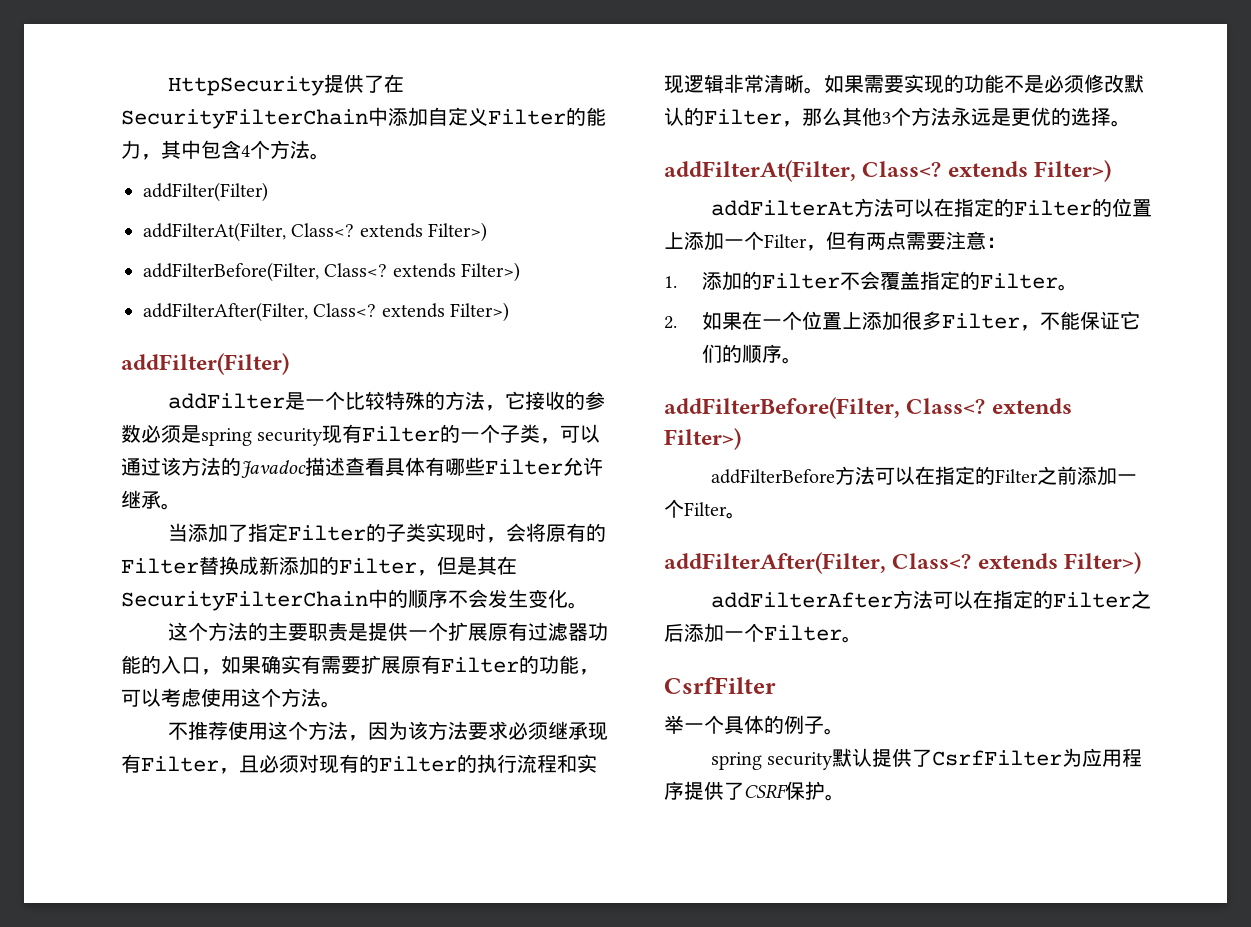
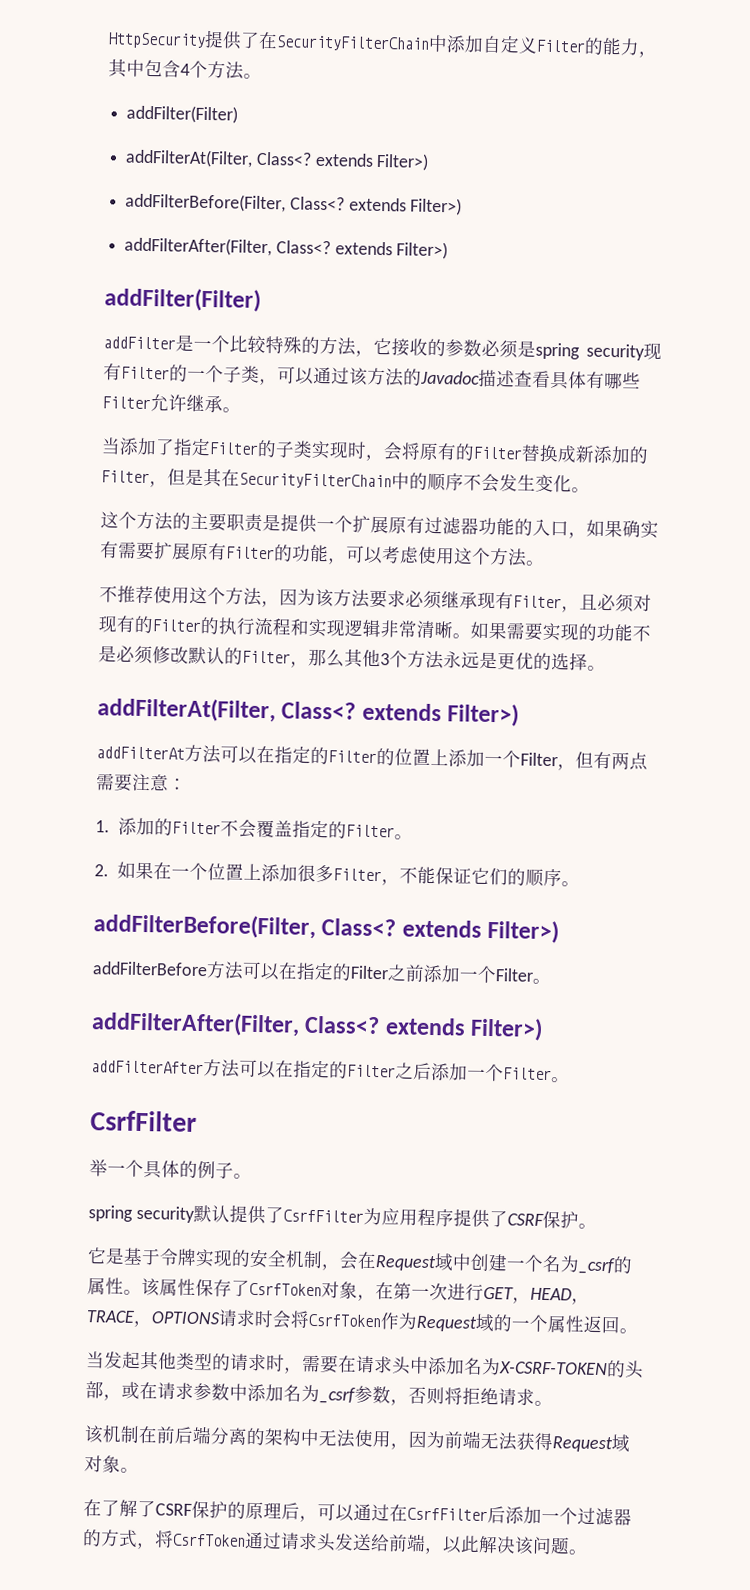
(845, 797) none -> [87,1247,633,1275] [87,1277,590,1305] [86,1309,638,1334] [86,1351,644,1379] [85,1381,553,1407] [84,1424,630,1453] [84,1455,139,1474] [83,1499,632,1526] [82,1529,587,1555] // 它是基于令牌实现的安全机制，会在Request域中创建一个名为_csrf的属性。该属性保存了CsrfToken对象，在第一次进行GET，HEAD，TRACE，OPTIONS请求时会将CsrfToken作为Request域的一个属性返回。 // 当发起其他类型的请求时，需要在请求头中添加名为X-CSRF-TOKEN的头部，或在请求参数中添加名为_csrf参数，否则将拒绝请求。 // 该机制在前后端分离的架构中无法使用，因为前端无法获得Request域对象。 // 在了解了CSRF保护的原理后，可以通过在CsrfFilter后添加一个过滤器的方式，将CsrfToken通过请求头发送给前端，以此解决该问题。

